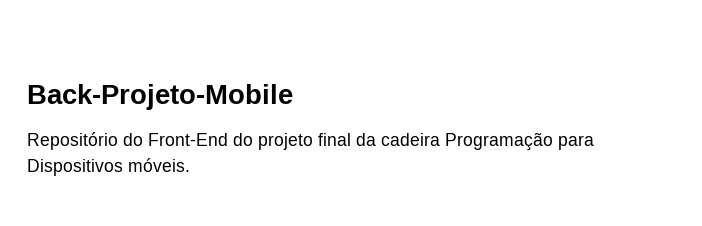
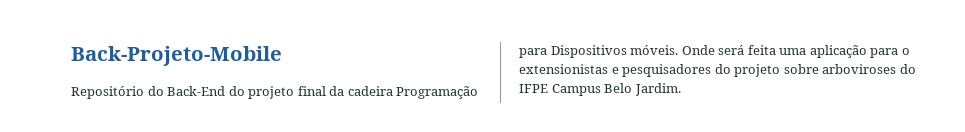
[148,133,228,146] Front-End -> [167,86,226,96] Back-End
(190, 165) none -> [681,45,910,58] [519,64,916,77] [519,83,681,96] Onde será feita uma aplicação para o extensionistas e pesquisadores do projeto sobre arboviroses do IFPE Campus Belo Jardim.

